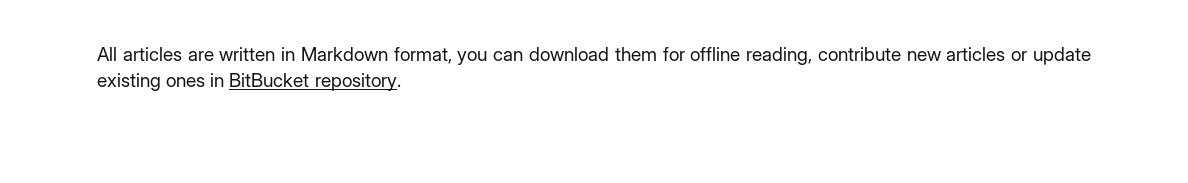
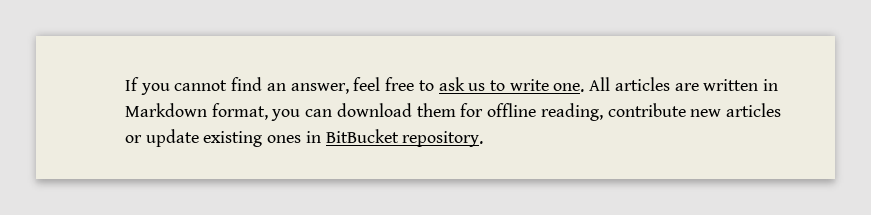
(97, 54) none -> [125,77,585,95] If you cannot find an answer, feel free to ask us to write one.

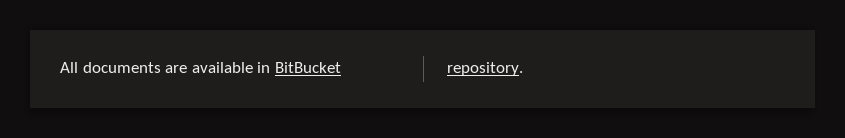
[125,77,779,95] [125,103,781,121] [125,129,302,147] If you cannot find an answer, feel free to ask us to write one. All articles are written in Markdown format, you can download them for offline reading, contribute new articles or update existing ones -> [60,62,253,73] All documents are available

